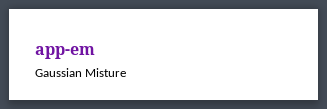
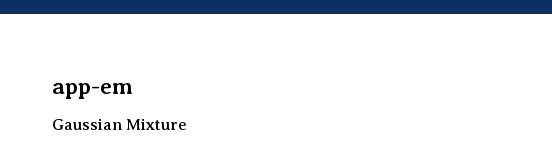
[85,68,127,77] Misture -> [126,118,188,130] Mixture

